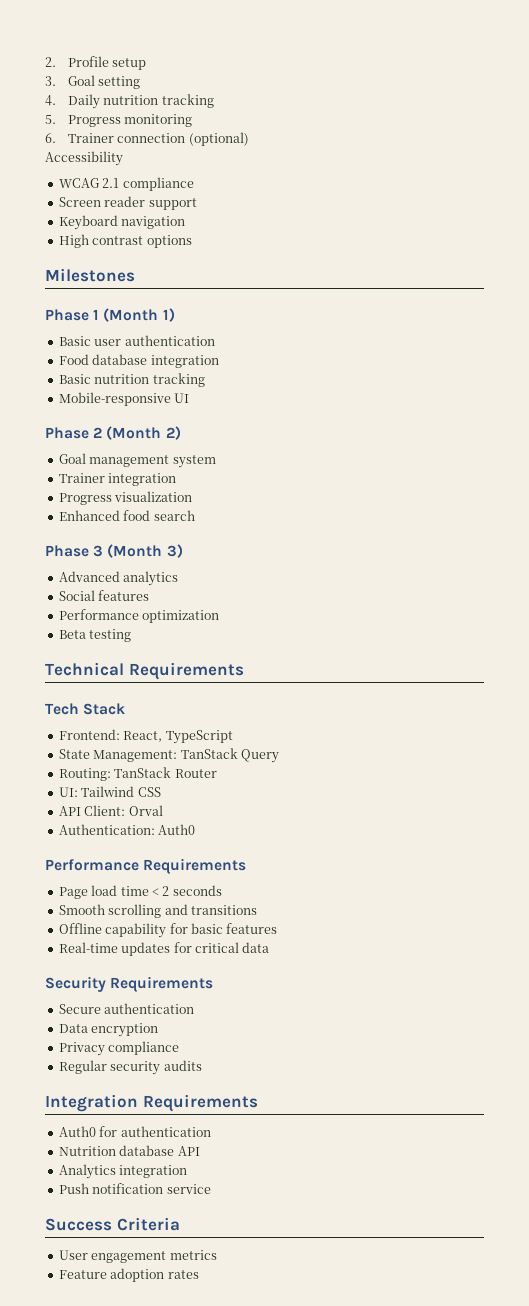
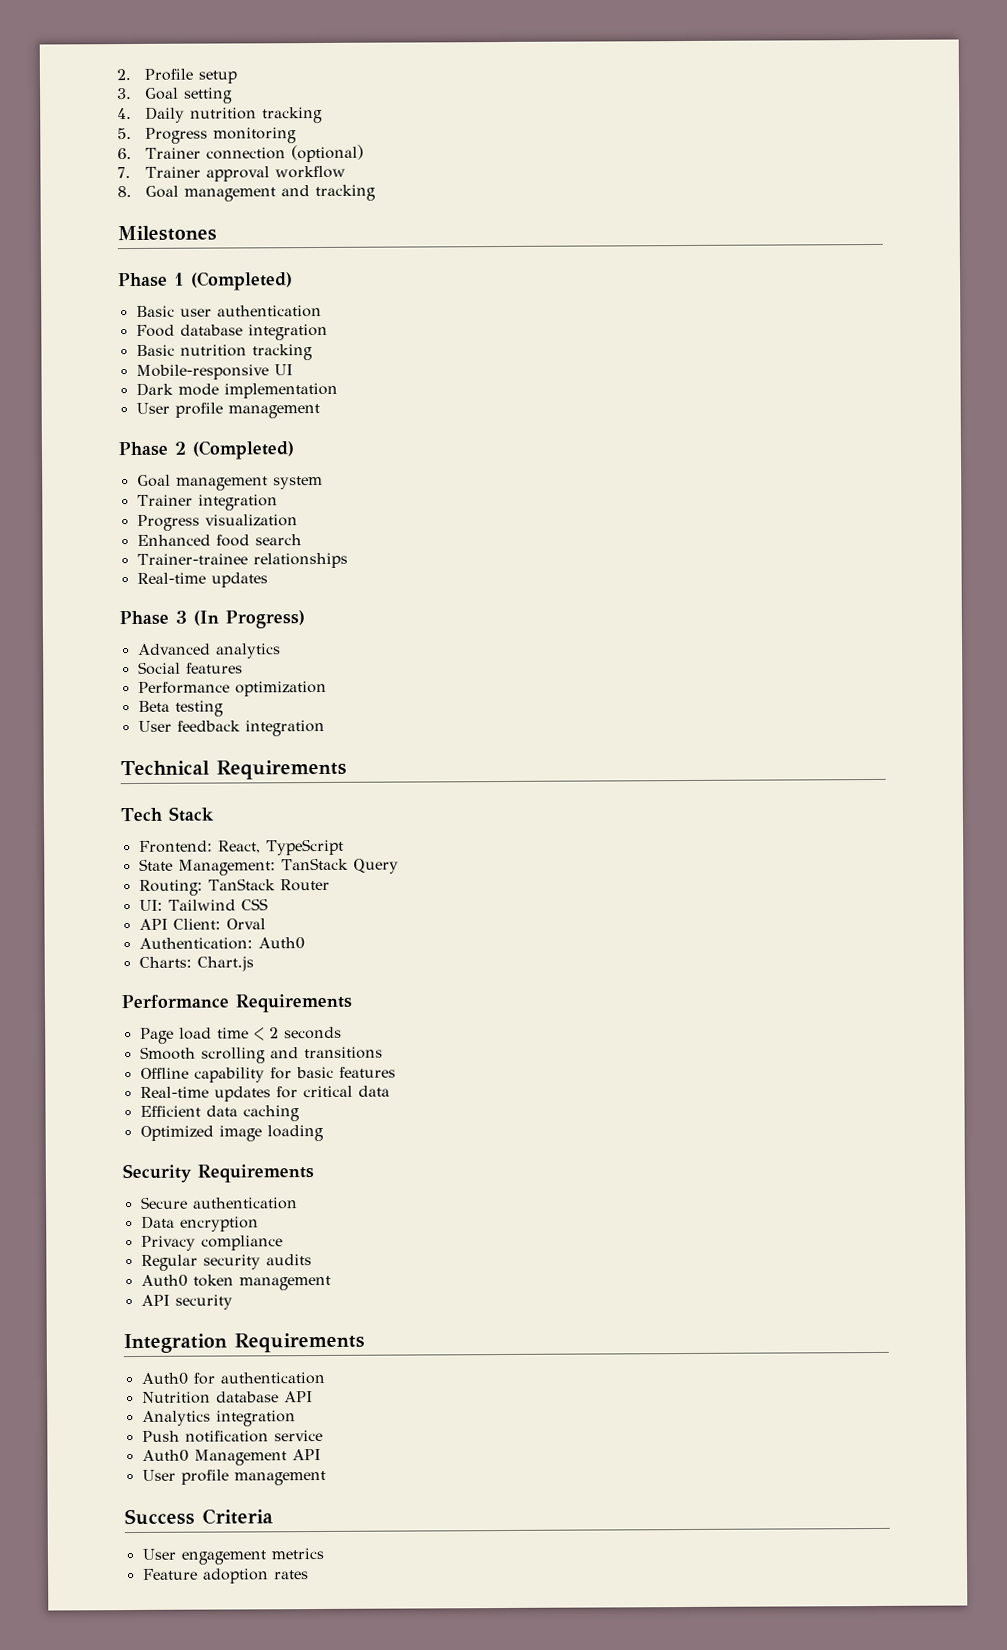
[45,151,123,166] [58,177,194,191] [58,196,197,210] [58,215,186,230] [58,234,192,248] Accessibility // WCAG 2.1 compliance // Screen reader support // Keyboard navigation // High contrast options -> [117,165,346,182] [117,184,376,202] 7. Trainer approval workflow // 8. Goal management and tracking
[103,308,175,322] (Month 1) -> [191,271,293,291] (Completed)
(190, 398) none -> [135,382,338,399] [135,402,320,419] // Dark mode implementation // User profile management
[106,426,181,440] (Month 2) -> [192,440,295,460] (Completed)
(195, 515) none -> [136,552,348,569] [136,572,268,588] // Trainer-trainee relationships // Real-time updates
[107,544,183,558] (Month 3) -> [193,610,305,629] (In Progress)
(132, 635) none -> [137,719,325,737] // User feedback integration
(196, 829) none -> [138,956,254,972] // Charts: Chart.js
(270, 947) none -> [139,1105,300,1122] [139,1124,324,1142] // Efficient data caching // Optimized image loading
(202, 1065) none -> [140,1274,331,1291] [140,1294,233,1310] // Auth0 token management // API security
(211, 1189) none -> [141,1448,321,1466] [141,1469,326,1486] // Auth0 Management API // User profile management

